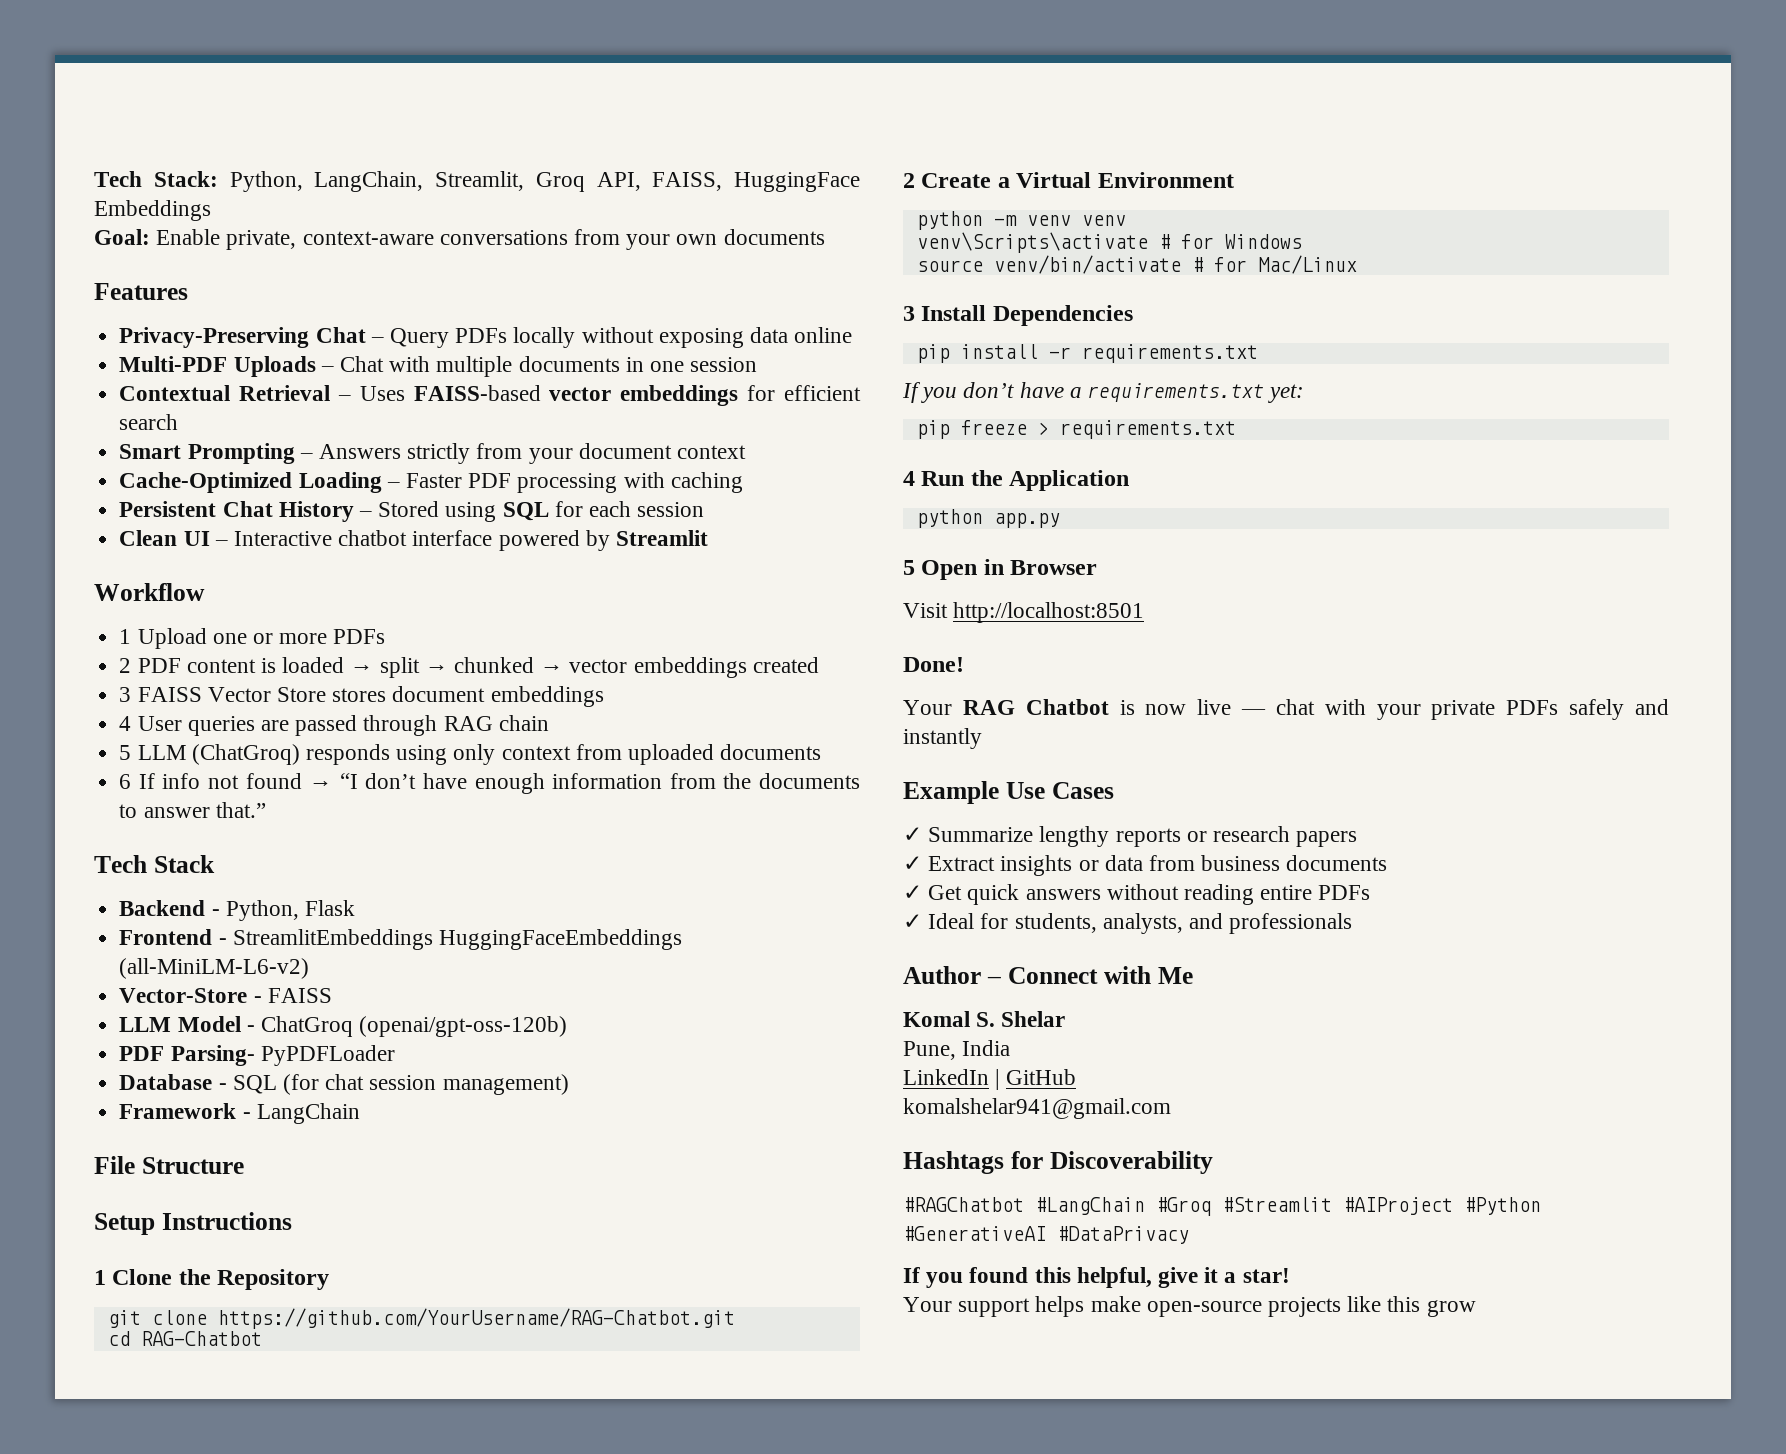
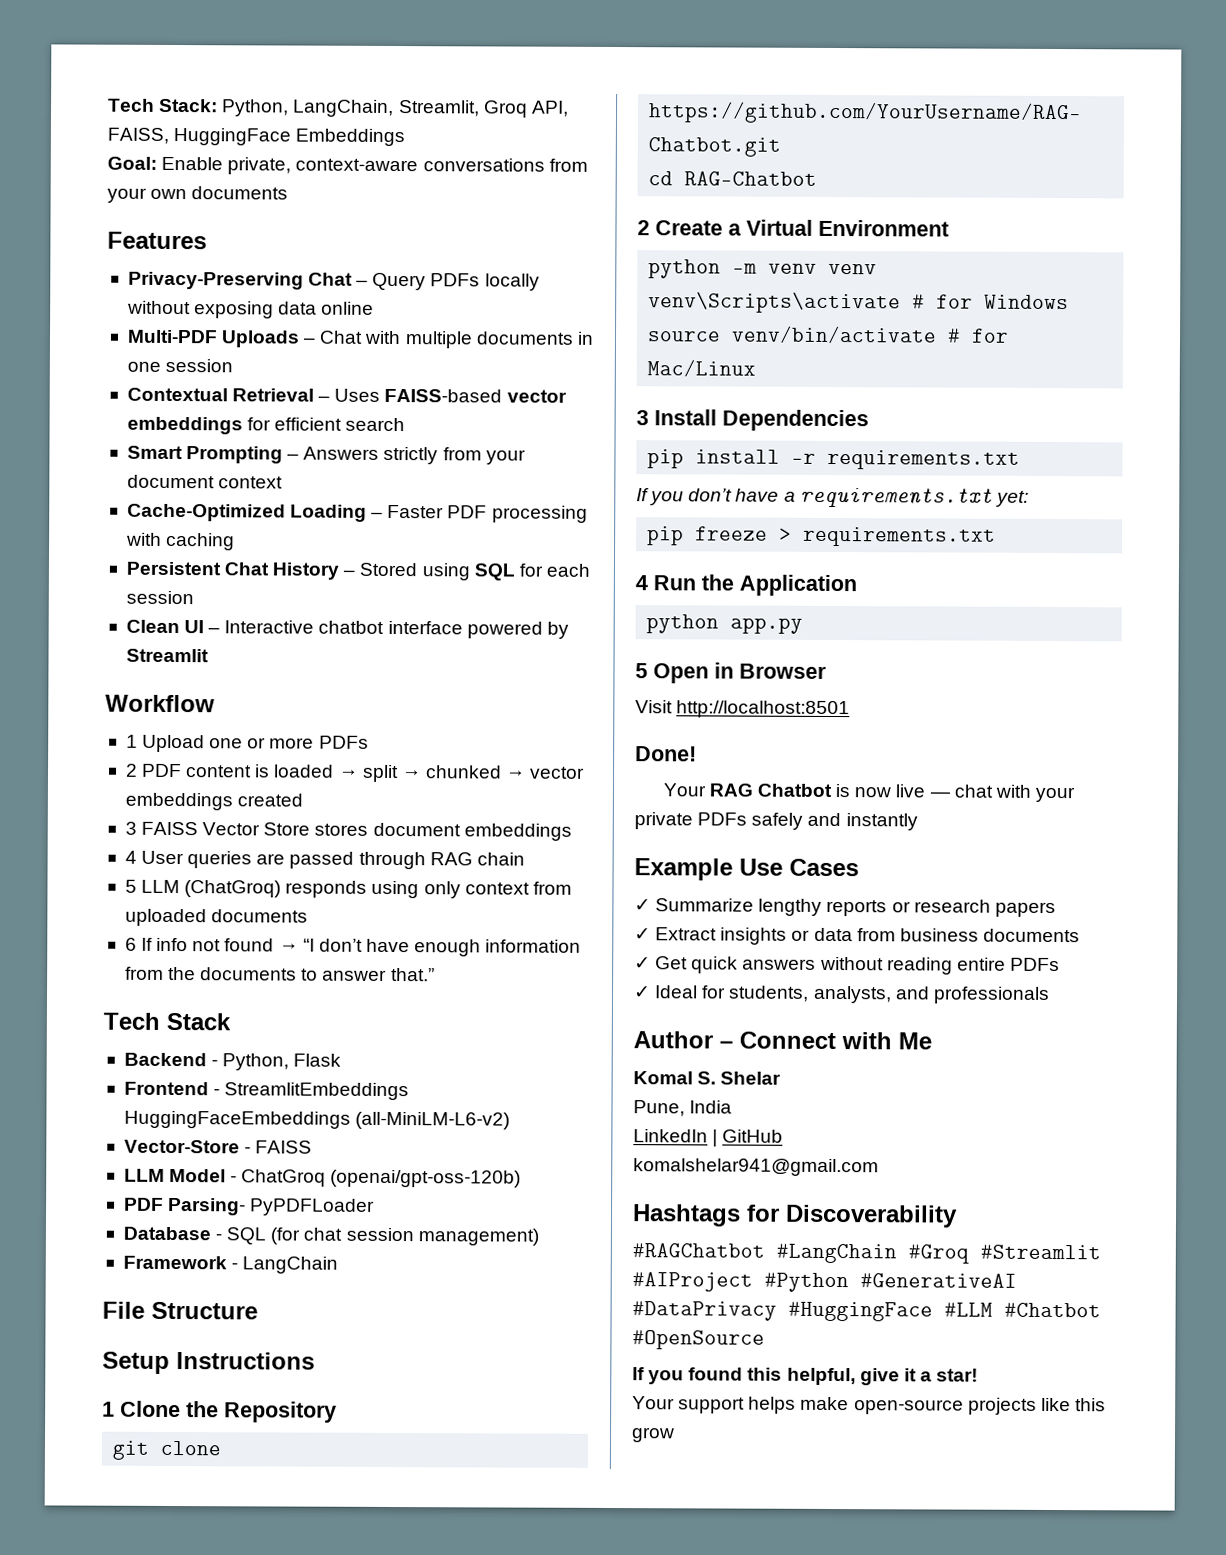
(1189, 1235) none -> [788,1301,1101,1322] [632,1330,765,1350] #HuggingFace #LLM #Chatbot #OpenSource

